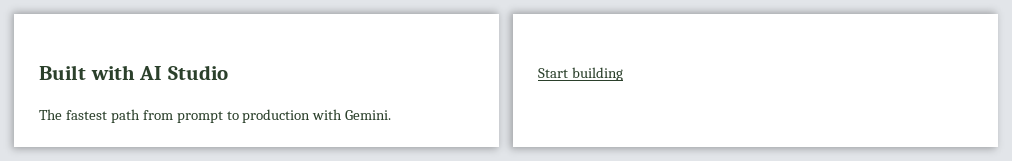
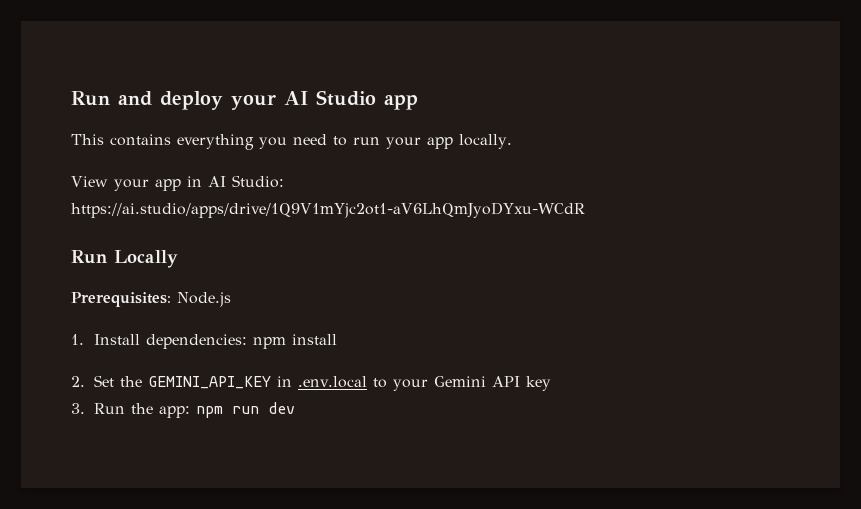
[39,65,228,80] [39,109,392,123] [538,67,623,81] Built with AI Studio // The fastest path from prompt to production with Gemini. // Start building -> [71,90,418,110] [71,134,512,150] [71,175,284,191] [71,202,585,218] [71,250,178,268] [71,292,231,307] [71,334,338,349] [71,375,552,391] [71,402,296,418] Run and deploy your AI Studio app // This contains everything you need to run your app locally. // View your app in AI Studio: https://ai.studio/apps/drive/1Q9V1mYjc2ot1-aV6LhQmJyoDYxu-WCdR // Run Locally // Prerequisites: Node.js // 1. Install dependencies: npm install // 2. Set the GEMINI_API_KEY in .env.local to your Gemini API key // 3. Run the app: npm run dev

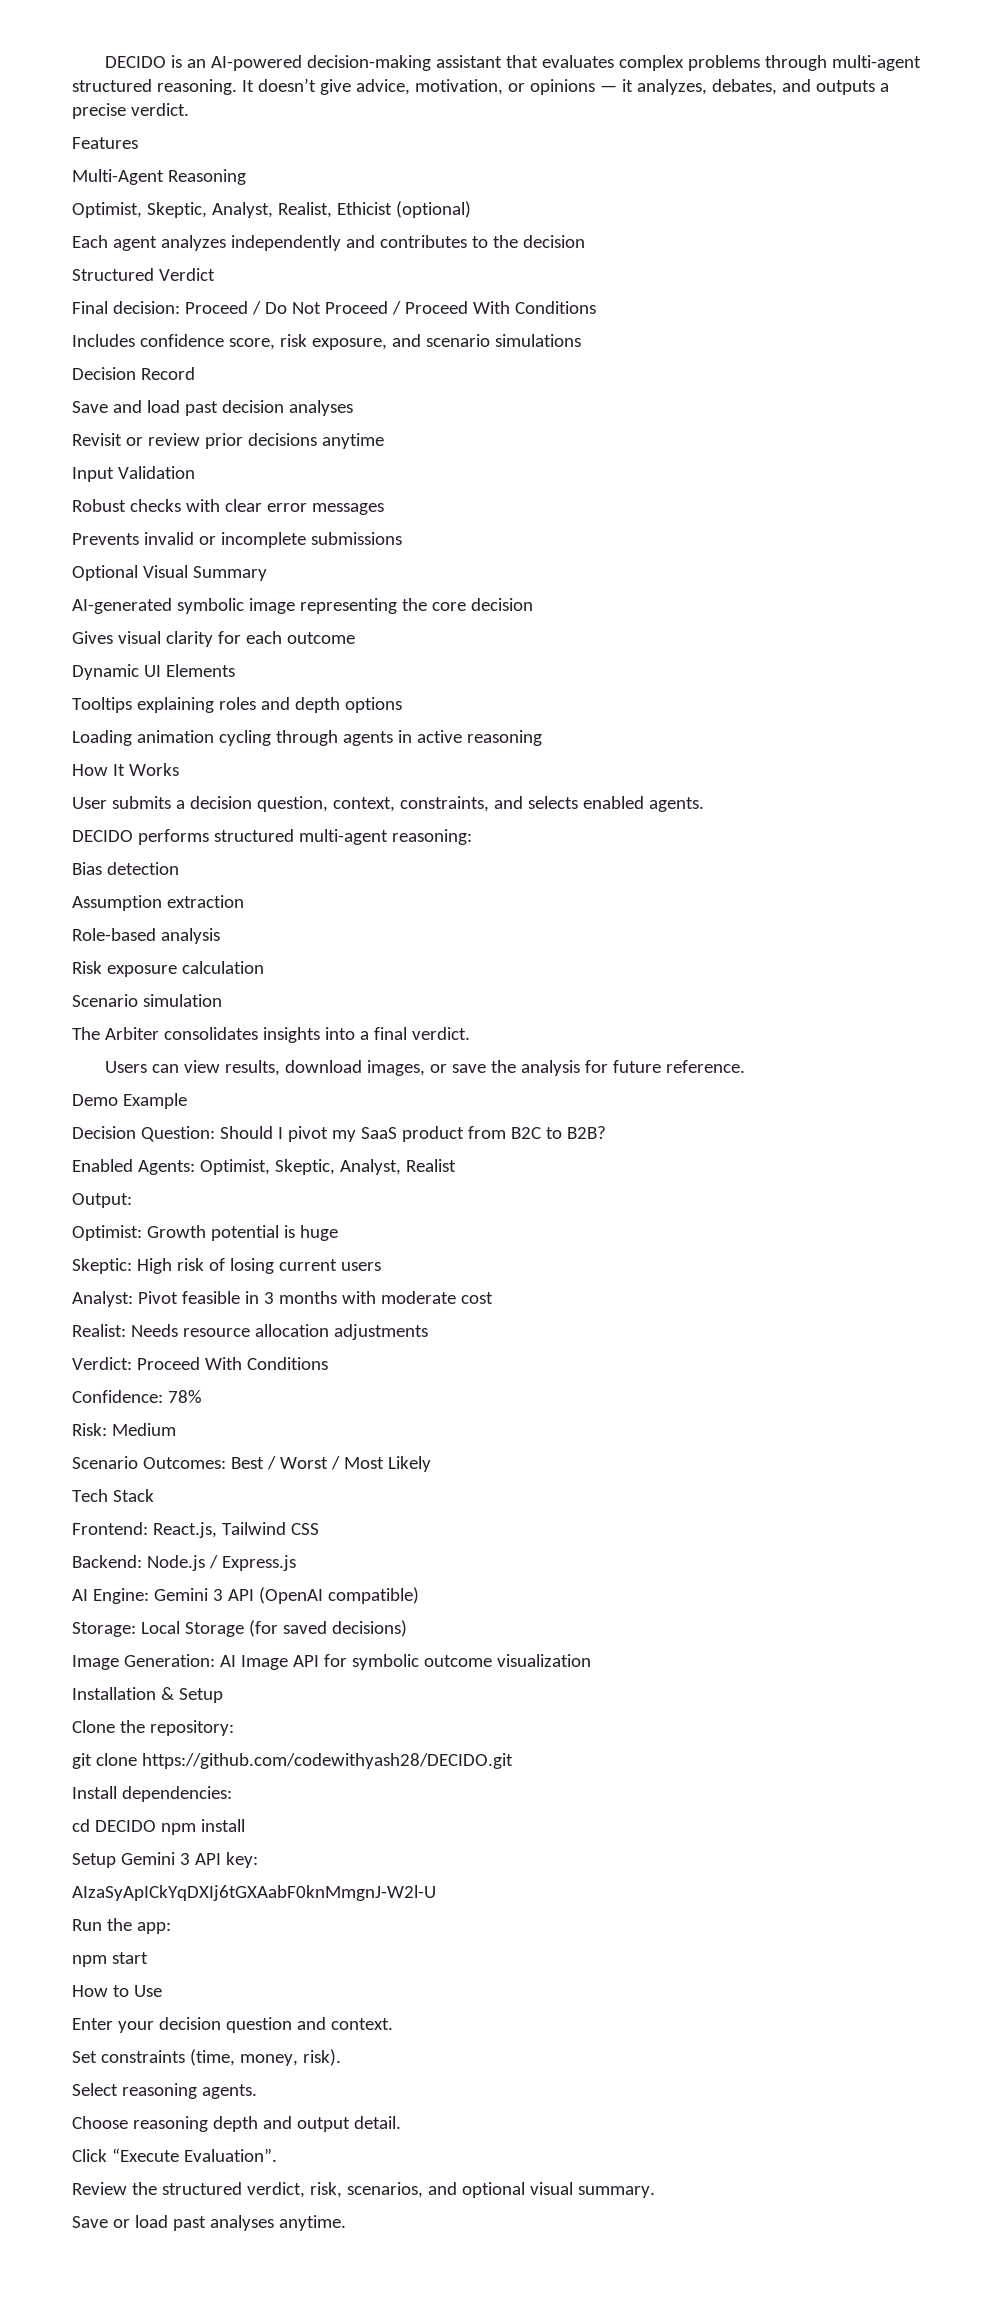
[71,90,418,110] [71,134,512,150] [71,175,284,191] [71,202,585,218] [71,250,178,268] [71,292,231,307] [71,334,84,345] Run and deploy your AI Studio app // This contains everything you need to run your app locally. // View your app in AI Studio: https://ai.studio/apps/drive/1Q9V1mYjc2ot1-aV6LhQmJyoDYxu-WCdR // Run Locally // Prerequisites: Node.js // 1. -> [104,55,921,71] [72,78,889,95] [72,103,189,119] [72,137,138,149] [72,169,246,185] [72,201,471,218] [72,235,585,251] [72,268,215,281] [72,301,596,315] [72,334,581,350] [72,367,195,380] [72,400,353,416] [72,433,384,449] [72,466,195,482] [72,499,384,515] [72,532,402,548] [72,565,267,581] [72,598,533,614] [72,631,355,647] [72,664,235,680] [72,697,402,713] [72,730,542,746] [72,763,179,776] [72,796,704,812] [72,829,472,845] [72,862,179,875] [72,895,244,911] [72,928,220,944] [72,961,264,977] [72,994,222,1007] [72,1027,470,1043] [104,1060,745,1076] [72,1093,187,1109] [72,1126,606,1142] [72,1159,456,1175] [72,1193,132,1208] [72,1225,338,1241] [72,1258,381,1274] [72,1291,493,1307] [72,1324,428,1340] [72,1357,328,1370] [72,1390,202,1403] [72,1423,176,1436] [72,1456,431,1472] [72,1489,154,1502] [72,1522,319,1538] [72,1555,296,1571] [72,1587,419,1604] [72,1620,407,1637] [72,1654,591,1670] [72,1687,223,1703] [72,1720,234,1736] [72,1753,513,1769] DECIDO is an AI-powered decision-making assistant that evaluates complex problems through multi-agent structured reasoning. It doesn’t give advice, motivation, or opinions — it analyzes, debates, and outputs a precise verdict. // Features // Multi-Agent Reasoning // Optimist, Skeptic, Analyst, Realist, Ethicist (optional) // Each agent analyzes independently and contributes to the decision // Structured Verdict // Final decision: Proceed / Do Not Proceed / Proceed With Conditions // Includes confidence score, risk exposure, and scenario simulations // Decision Record // Save and load past decision analyses // Revisit or review prior decisions anytime // Input Validation // Robust checks with clear error messages // Prevents invalid or incomplete submissions // Optional Visual Summary // AI-generated symbolic image representing the core decision // Gives visual clarity for each outcome // Dynamic UI Elements // Tooltips explaining roles and depth options // Loading animation cycling through agents in active reasoning // How It Works // User submits a decision question, context, constraints, and selects enabled agents. // DECIDO performs structured multi-agent reasoning: // Bias detection // Assumption extraction // Role-based analysis // Risk exposure calculation // Scenario simulation // The Arbiter consolidates insights into a final verdict. // Users can view results, download images, or save the analysis for future reference. // Demo Example // Decision Question: Should I pivot my SaaS product from B2C to B2B? // Enabled Agents: Optimist, Skeptic, Analyst, Realist // Output: // Optimist: Growth potential is huge // Skeptic: High risk of losing current users // Analyst: Pivot feasible in 3 months with moderate cost // Realist: Needs resource allocation adjustments // Verdict: Proceed With Conditions // Confidence: 78% // Risk: Medium // Scenario Outcomes: Best / Worst / Most Likely // Tech Stack // Frontend: React.js, Tailwind CSS // Backend: Node.js / Express.js // AI Engine: Gemini 3 API (OpenAI compatible) // Storage: Local Storage (for saved decisions) // Image Generation: AI Image API for symbolic outcome visualization // Installation & Setup // Clone the repository: // git clone https://github.com/codewithyash28/DECIDO.git //
(248, 341) none -> [72,1819,156,1832] // cd DECIDO
[71,375,552,391] [71,402,296,418] 2. Set the GEMINI_API_KEY in .env.local to your Gemini API key // 3. Run the app: npm run dev -> [72,1852,258,1868] [72,1885,436,1901] [72,1918,171,1934] [72,1952,148,1967] [72,1985,162,1997] [72,2017,393,2033] [72,2049,341,2066] [72,2083,257,2099] [72,2116,401,2132] [72,2148,277,2162] [72,2182,655,2198] [72,2215,346,2231] Setup Gemini 3 API key: // AIzaSyApICkYqDXIj6tGXAabF0knMmgnJ-W2l-U // Run the app: // npm start // How to Use // Enter your decision question and context. // Set constraints (time, money, risk). // Select reasoning agents. // Choose reasoning depth and output detail. // Click “Execute Evaluation”. // Review the structured verdict, risk, scenarios, and optional visual summary. // Save or load past analyses anytime.

